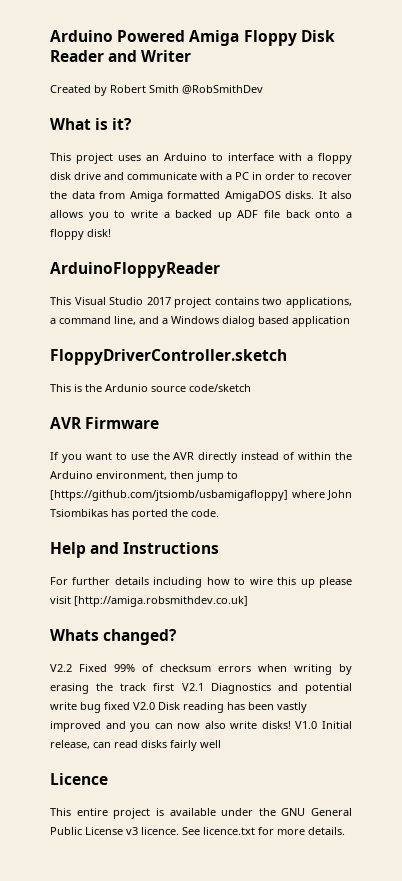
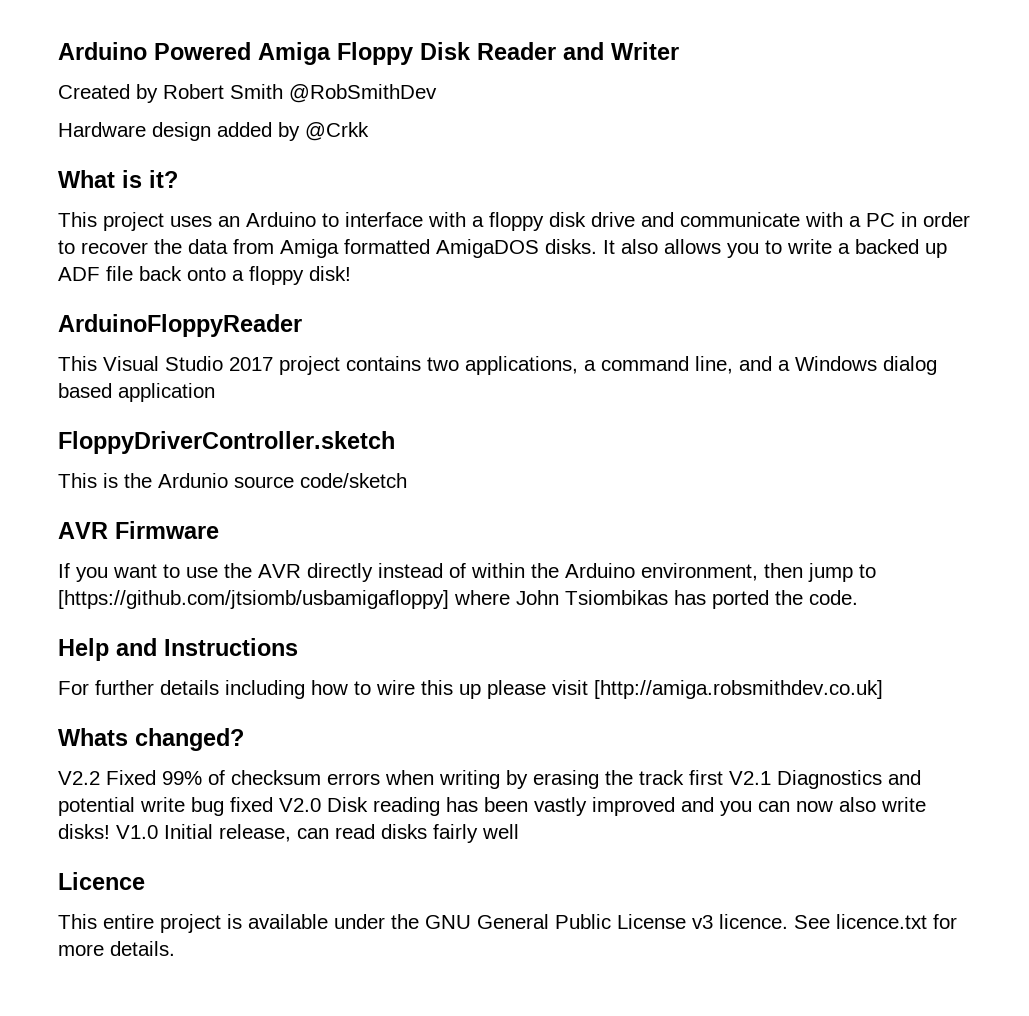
(263, 89) none -> [58,122,369,141] // Hardware design added by @Crkk

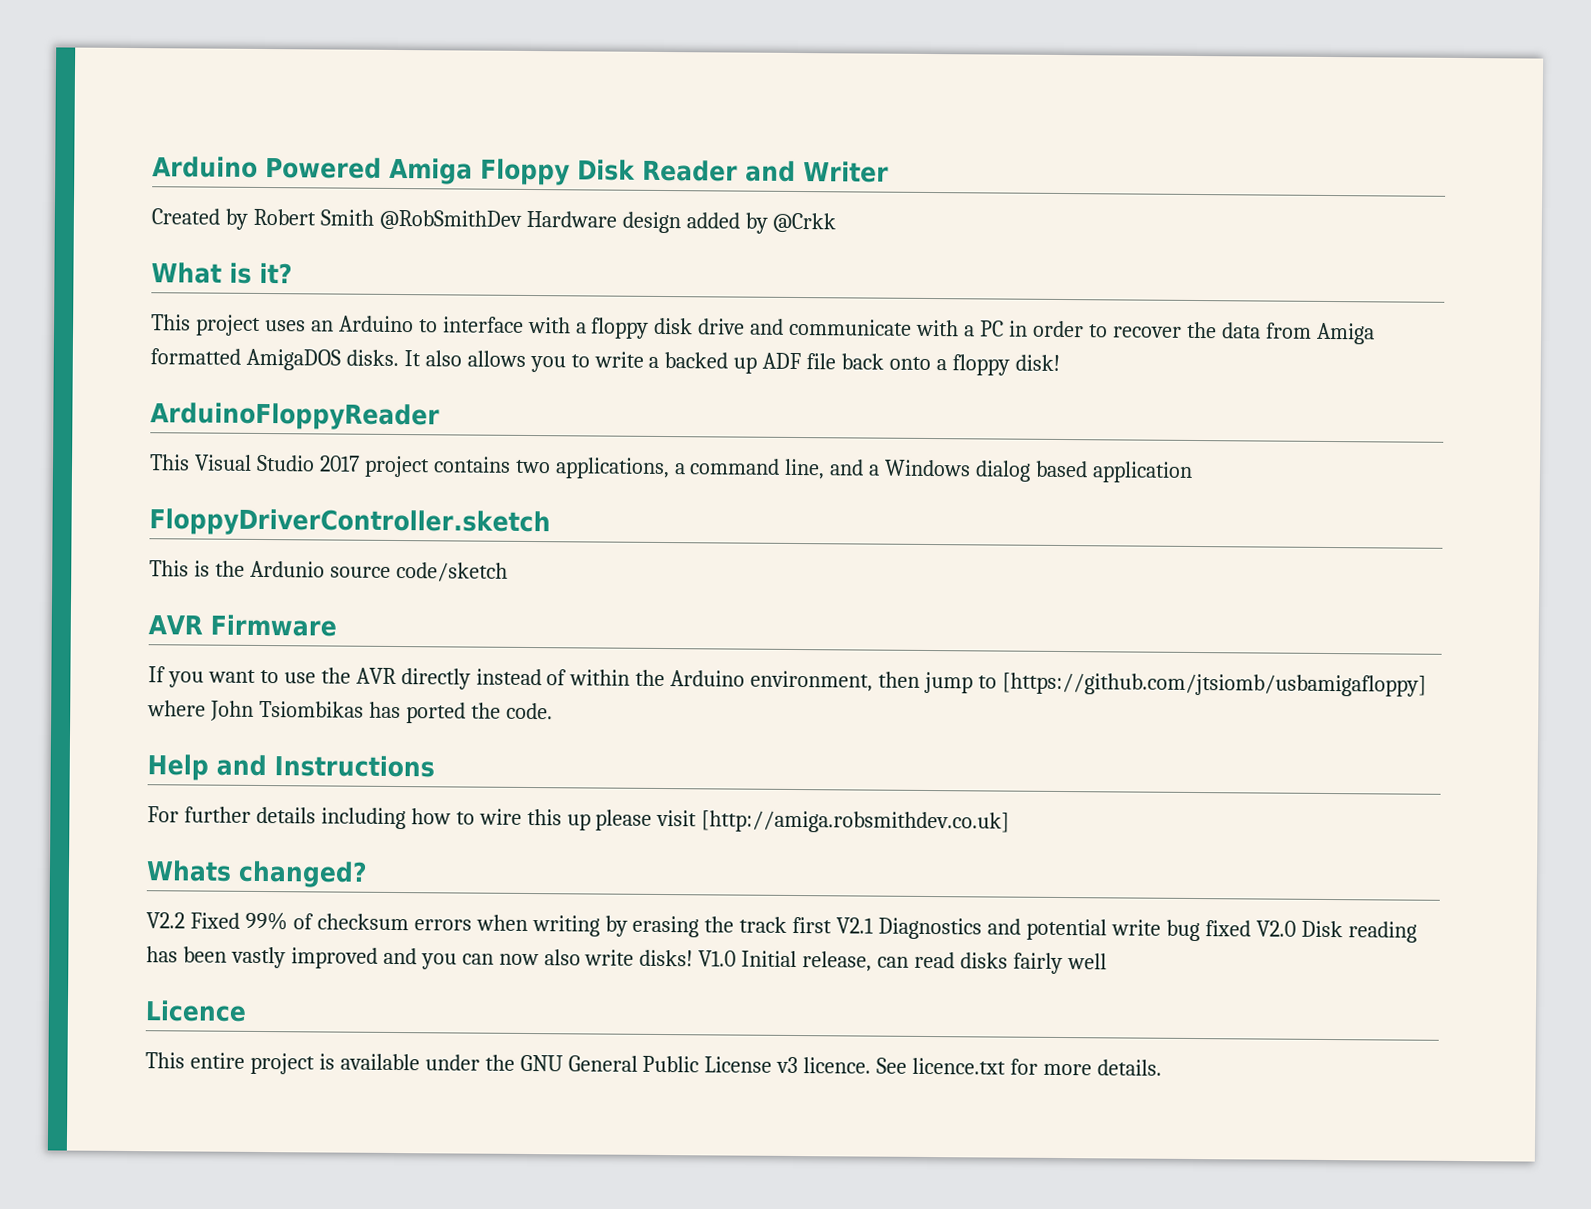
(437, 93) // -> (522, 220) none

